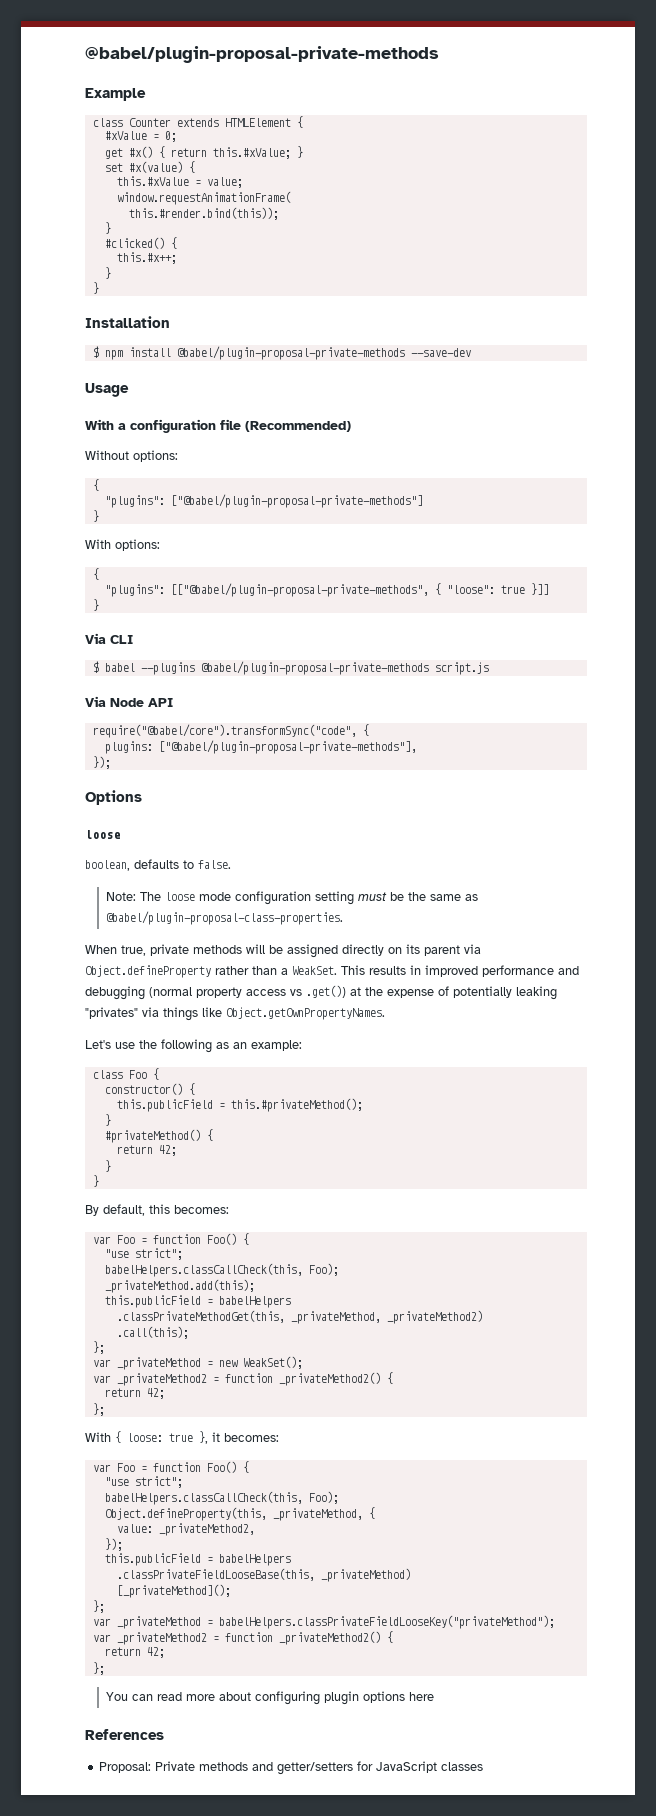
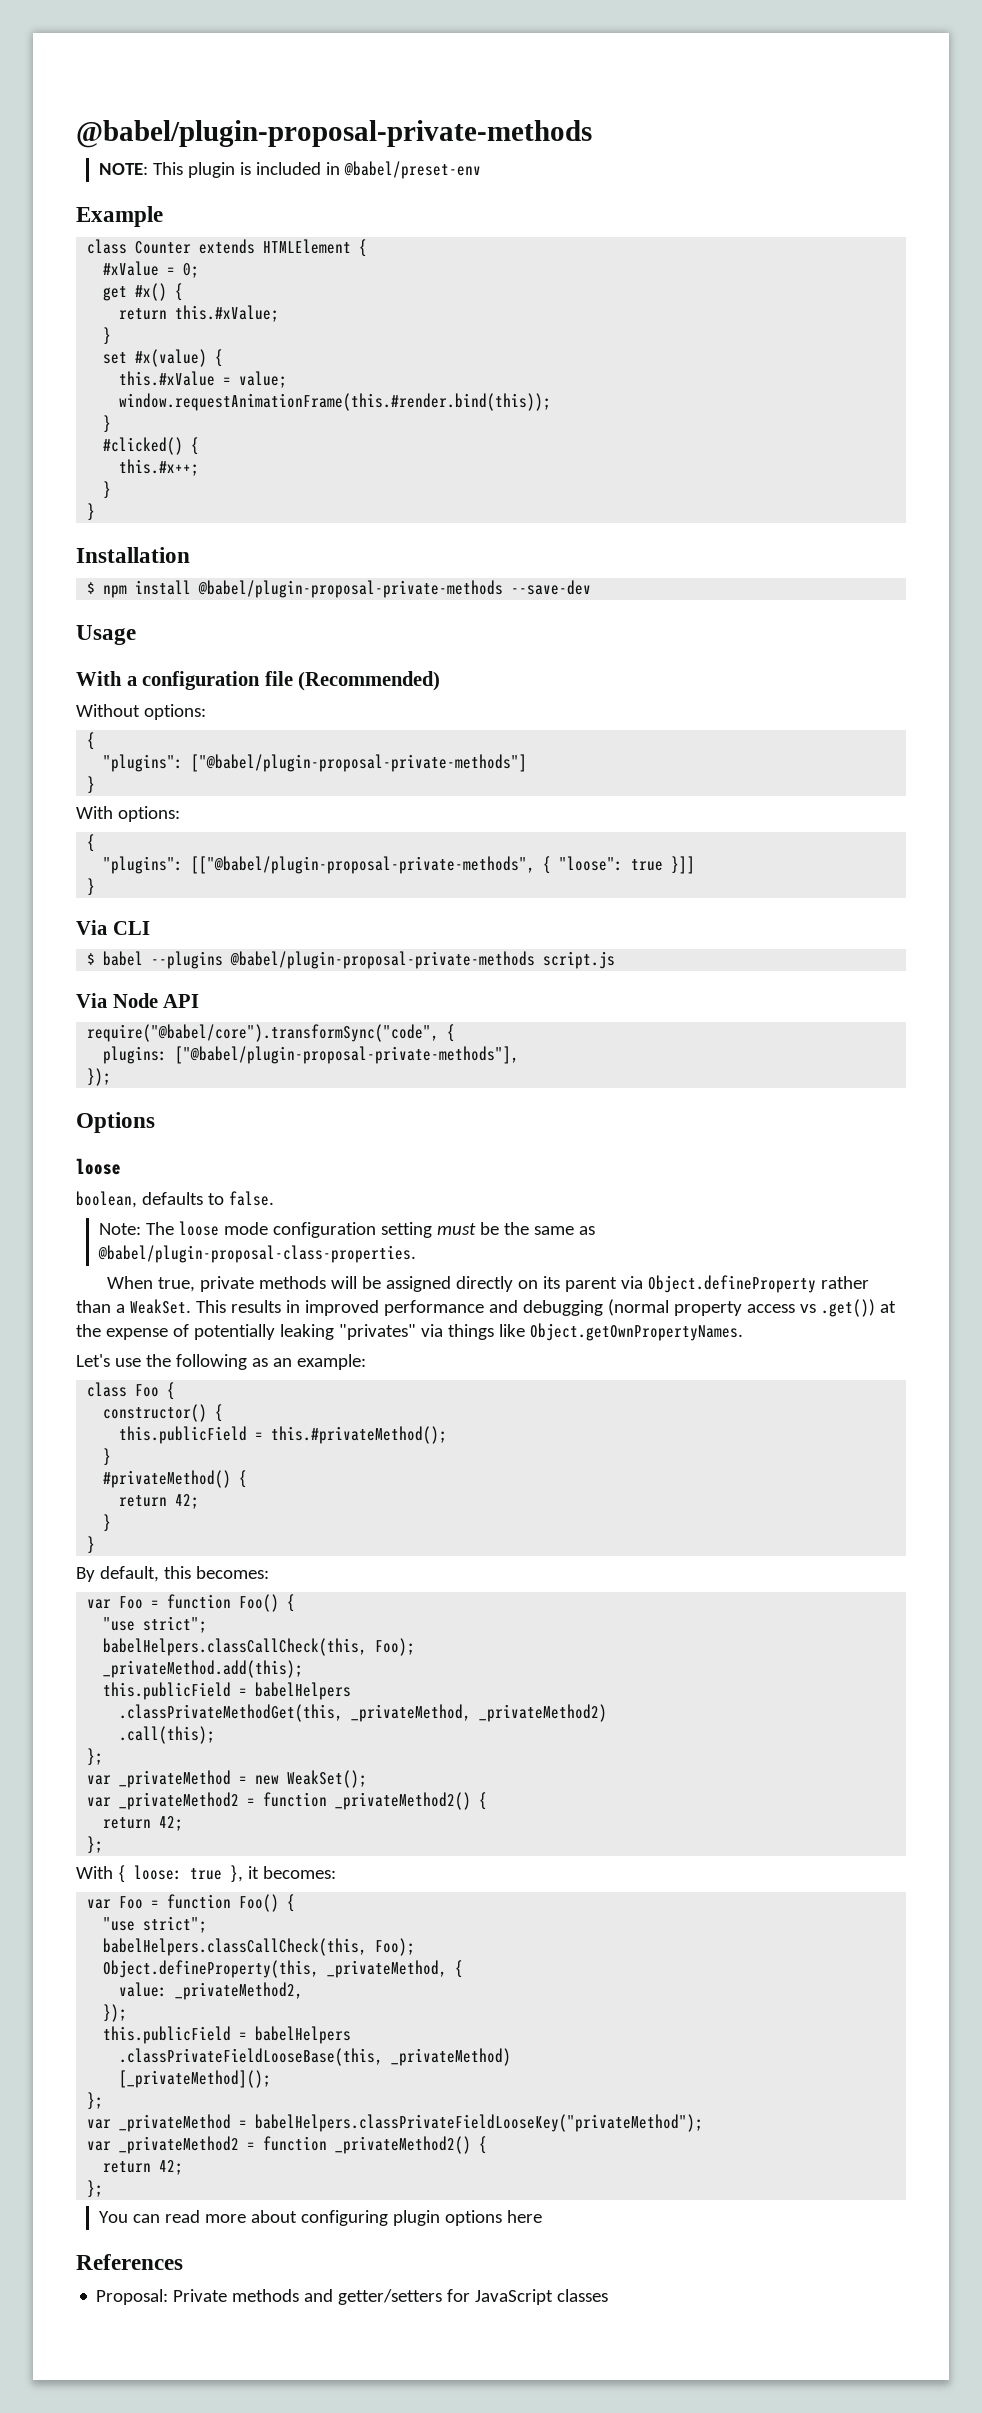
[85,46,439,63] @babel/plugin-proposal-private-methods -> [76,120,592,148] [98,161,481,179] @babel/plugin-proposal-private-methods // NOTE: This plugin is included in @babel/preset-env
(165, 152) none -> (184, 292) //
(291, 153) none -> (280, 313) //
[116,191,291,205] [128,207,279,220] window.requestAnimationFrame( // this.#render.bind(this)); -> [119,393,552,411] window.requestAnimationFrame(this.#render.bind(this));

